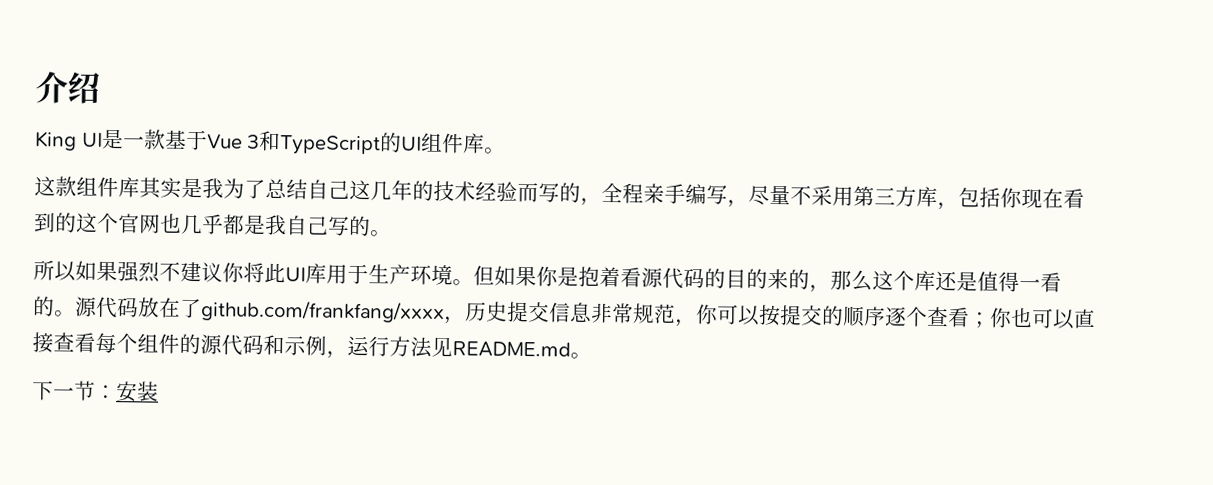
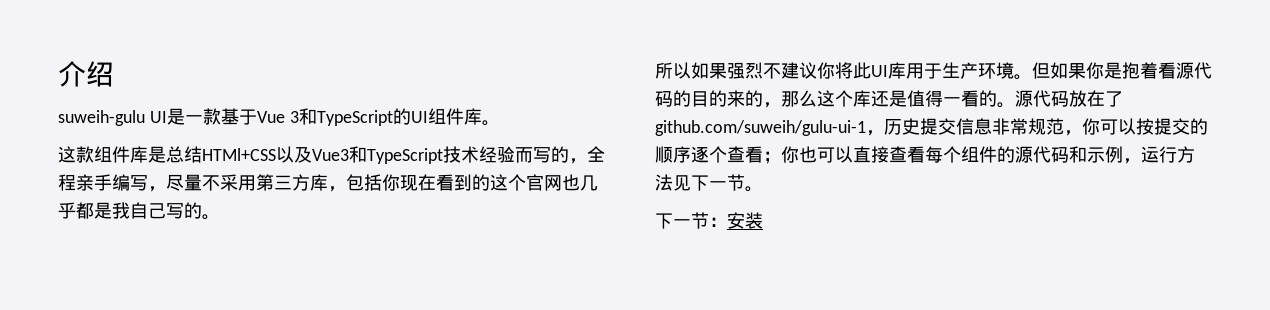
[35,131,77,151] King -> [58,110,145,126] suweih-gulu
[139,177,434,201] 其实是我为了总结自己这几年的 -> [148,146,443,164] 是总结HTMl+CSS以及Vue3和TypeScript
[201,300,445,324] github.com/frankfang/xxxx -> [655,120,866,136] github.com/suweih/gulu-ui-1
[452,341,571,358] README.md -> [691,174,745,191] 下一节

